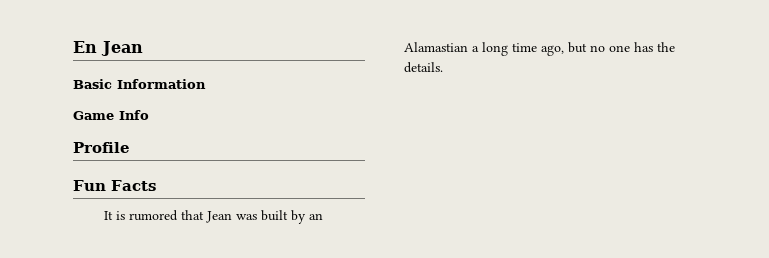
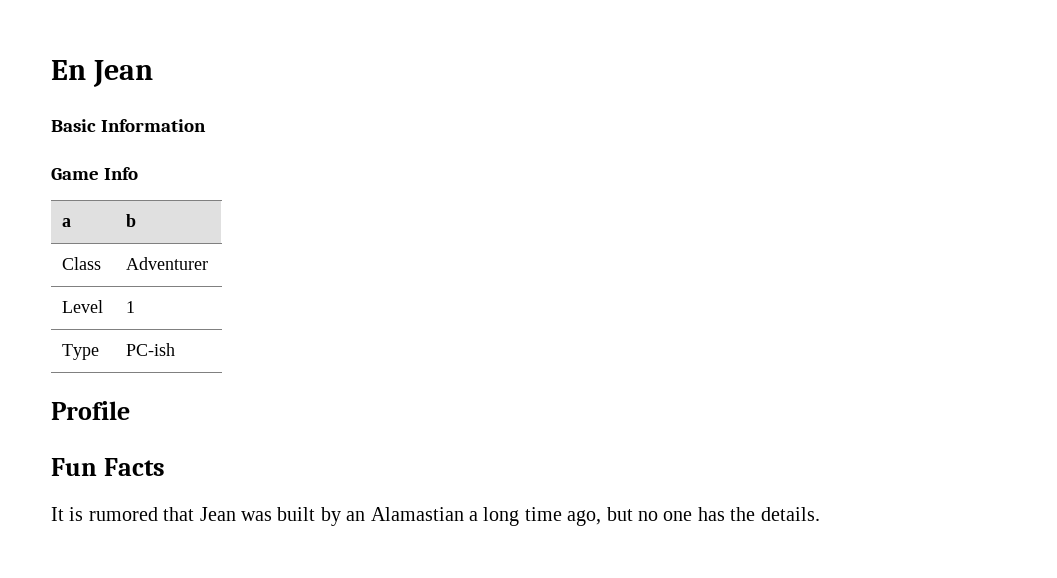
(149, 115) none -> [62,218,72,227] [126,214,137,227] [62,257,102,270] [126,257,209,270] [62,300,104,313] [126,301,136,313] [62,344,100,360] [126,343,176,356] // a | b // Class | Adventurer // Level | 1 // Type | PC-ish

